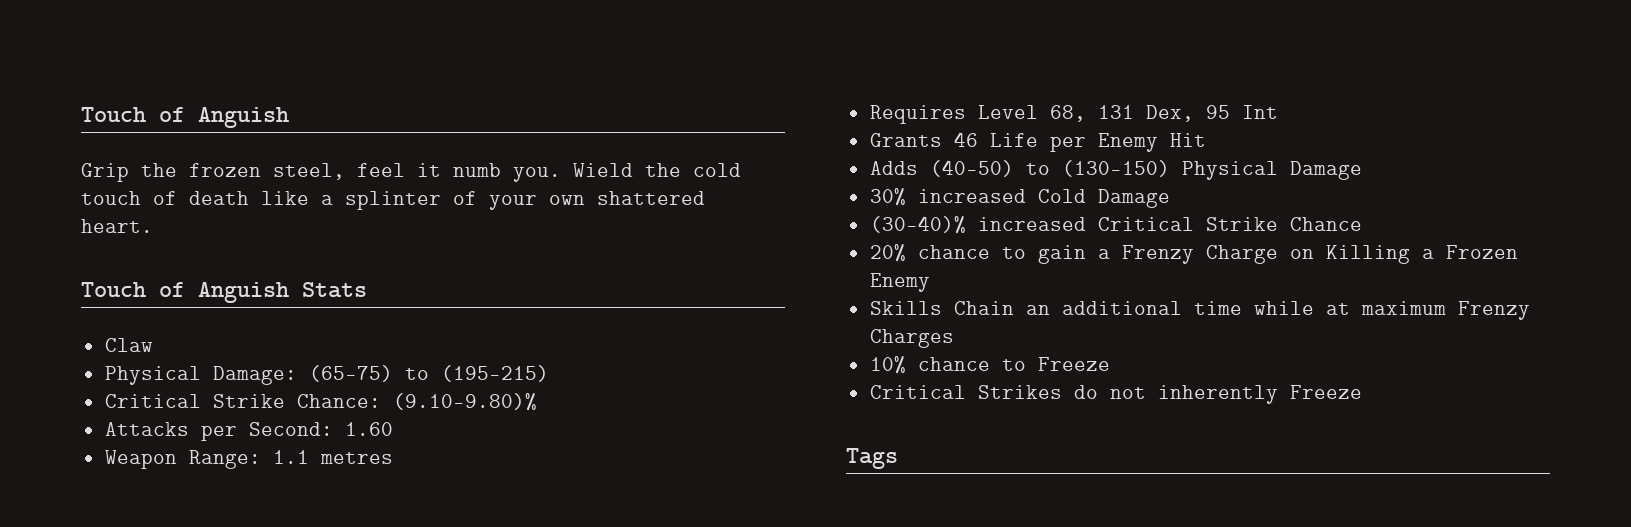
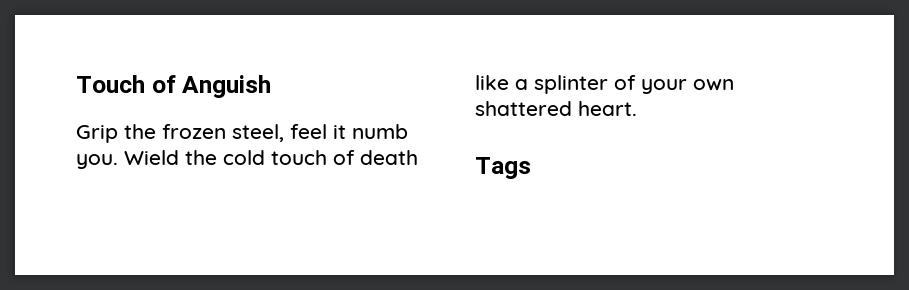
[81,282,367,303] [104,338,153,352] [104,365,549,385] [104,393,537,411] [104,422,393,441] [104,450,393,469] [869,105,1278,124] [869,132,1206,152] [869,160,1362,180] [869,188,1170,208] [869,216,1362,234] [869,244,1518,264] [869,273,930,292] [869,301,1530,320] [869,329,954,348] [869,356,1110,374] [869,385,1362,404] // Touch of Anguish Stats // Claw // Physical Damage: (65-75) to (195-215) // Critical Strike Chance: (9.10-9.80)% // Attacks per Second: 1.60 // Weapon Range: 1.1 metres // Requires Level 68, 131 Dex, 95 Int // Grants 46 Life per Enemy Hit // Adds (40-50) to (130-150) Physical Damage // 30% increased Cold Damage // (30-40)% increased Critical Strike Chance // 20% chance to gain a Frenzy Charge on Killing a Frozen Enemy // Skills Chain an additional time while at maximum Frenzy Charges // 10% chance to Freeze // Critical Strikes do not inherently Freeze -> (637, 108) none

